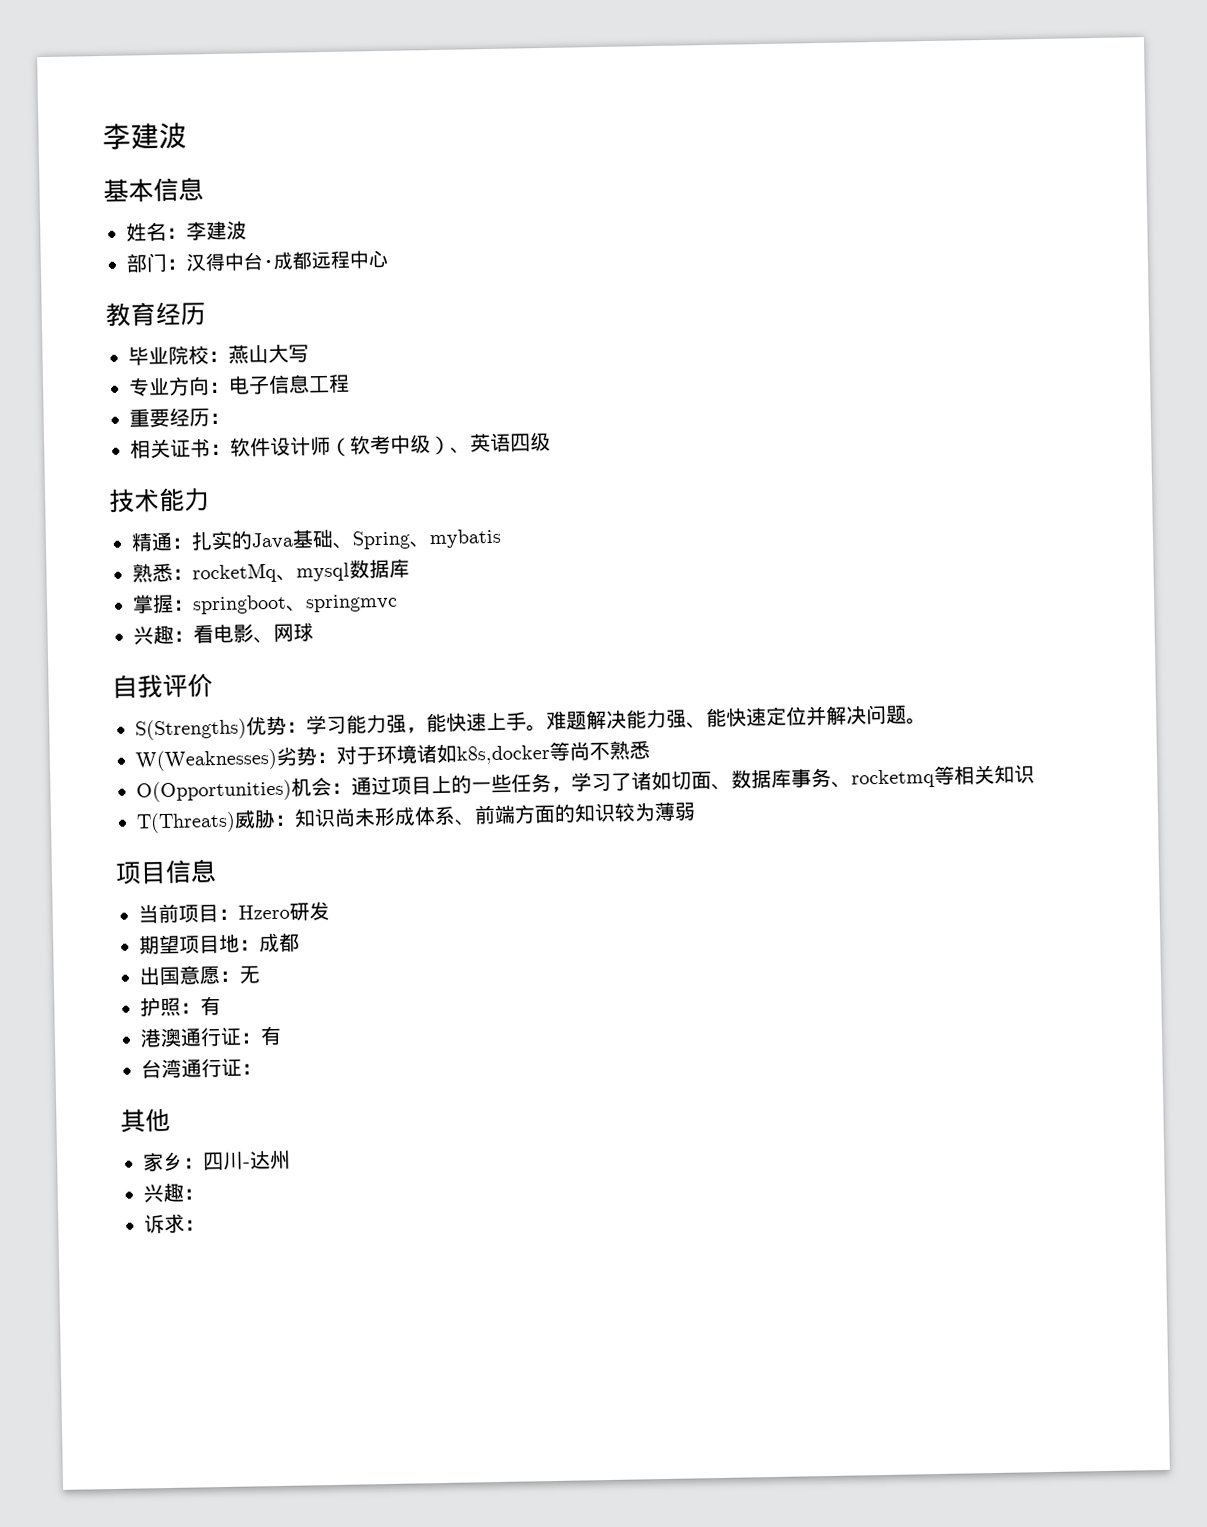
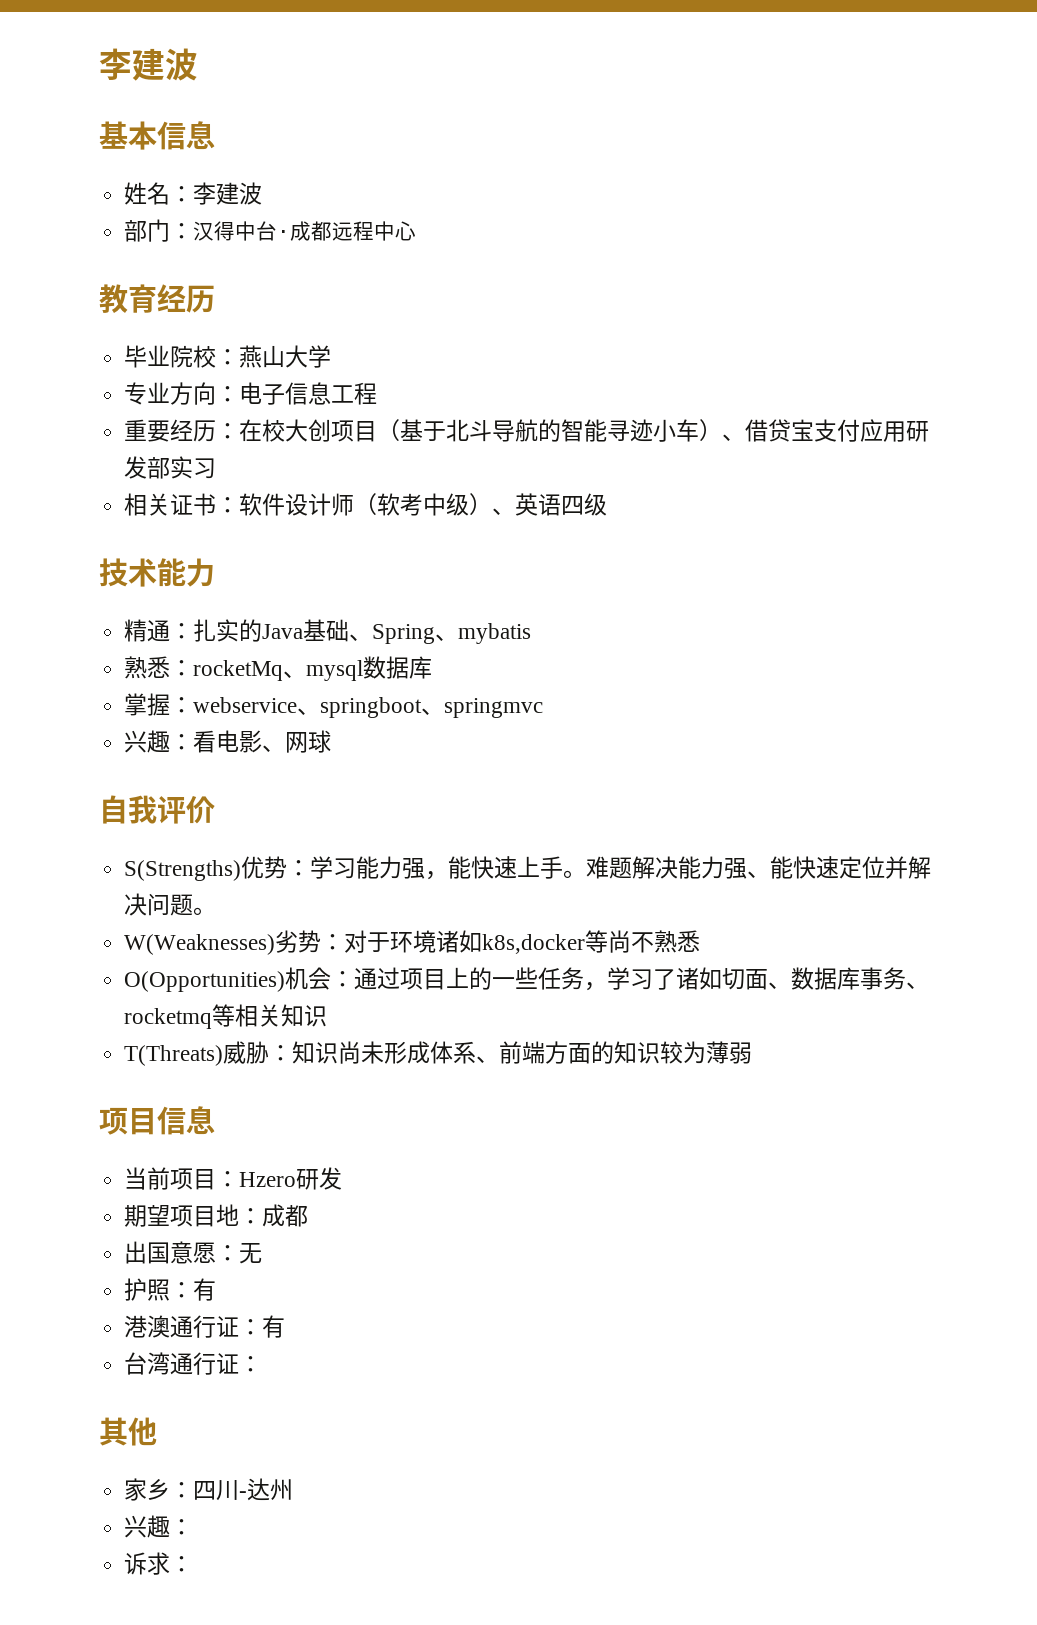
[288,344,309,363] 写 -> [308,345,332,368] 学
(230, 418) none -> [239,419,930,442] [124,456,217,479] 在校大创项目（基于北斗导航的智能寻迹小车）、借贷宝支付应用研发部实习
(194, 605) none -> [193,697,321,715] webservice、

